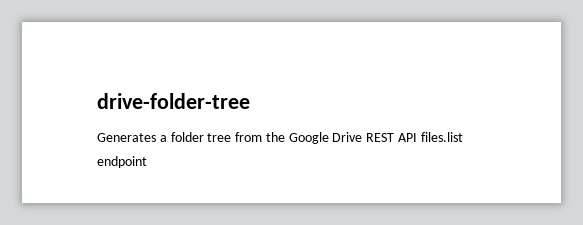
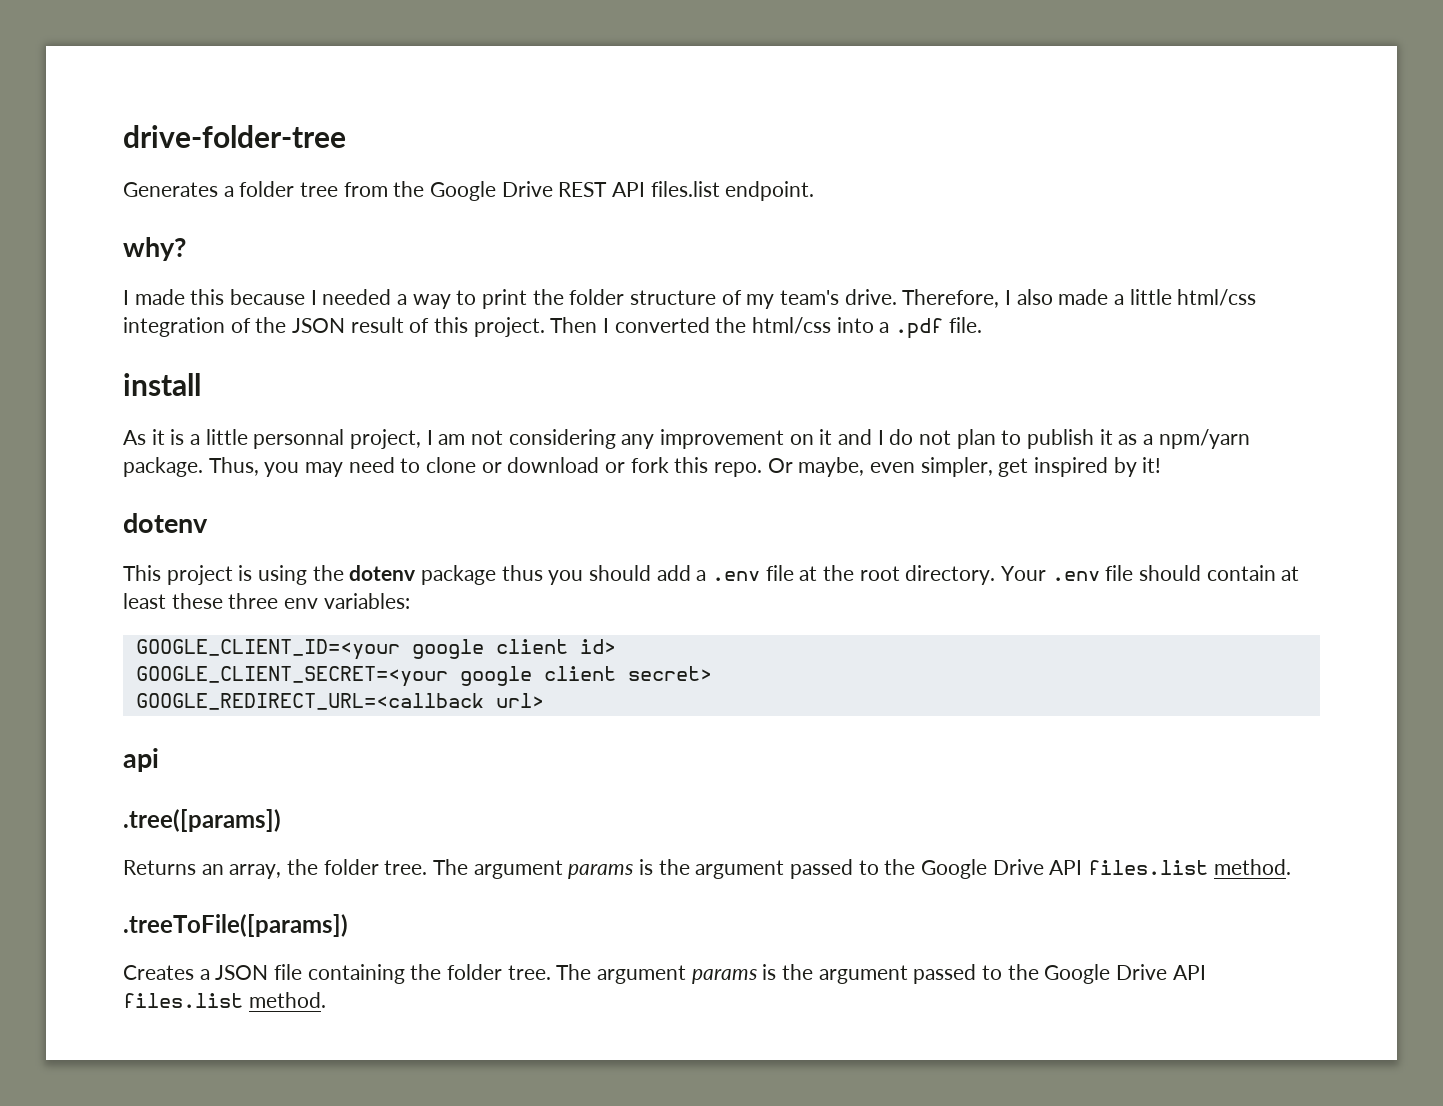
[97,156,147,168] endpoint -> [725,181,815,201] [123,237,186,261] [123,289,1257,309] [123,317,982,339] [123,373,201,396] [123,429,1250,449] [123,457,1162,477] [123,513,208,533] [123,565,1300,585] [123,593,410,609] [135,639,616,660] [135,666,712,687] [135,693,544,710] [123,748,159,772] [123,809,281,832] [123,859,1291,879] [123,914,348,937] [123,964,1206,984] [123,992,326,1008] endpoint. // why? // I made this because I needed a way to print the folder structure of my team's drive. Therefore, I also made a little html/css integration of the JSON result of this project. Then I converted the html/css into a .pdf file. // install // As it is a little personnal project, I am not considering any improvement on it and I do not plan to publish it as a npm/yarn package. Thus, you may need to clone or download or fork this repo. Or maybe, even simpler, get inspired by it! // dotenv // This project is using the dotenv package thus you should add a .env file at the root directory. Your .env file should contain at least these three env variables: // GOOGLE_CLIENT_ID=<your google client id> // GOOGLE_CLIENT_SECRET=<your google client secret> // GOOGLE_REDIRECT_URL=<callback url> // api // .tree([params]) // Returns an array, the folder tree. The argument params is the argument passed to the Google Drive API files.list method. // .treeToFile([params]) // Creates a JSON file containing the folder tree. The argument params is the argument passed to the Google Drive API files.list method.

